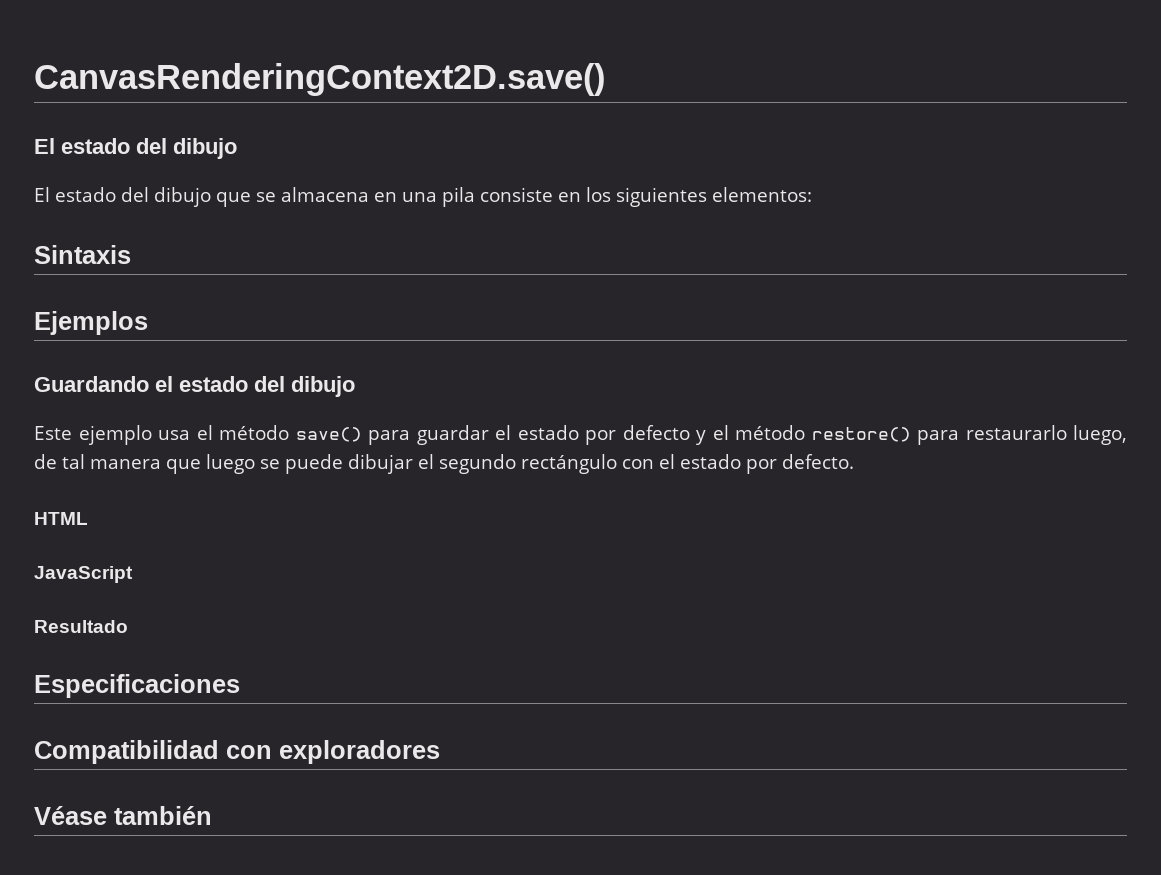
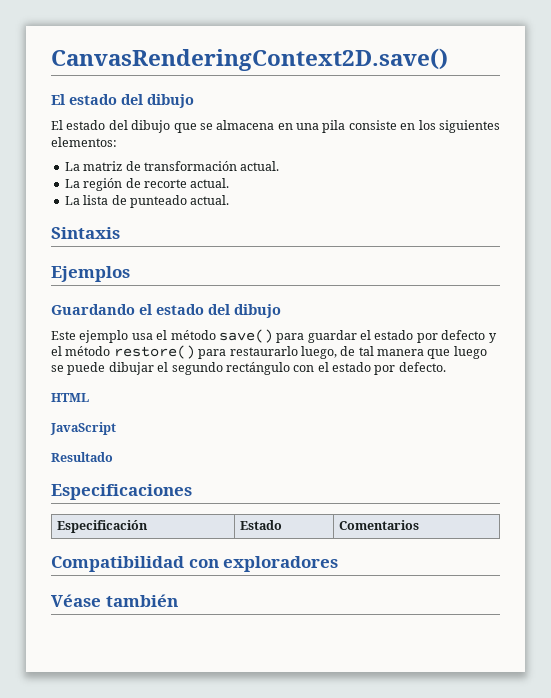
(812, 194) none -> [64,161,280,171] [64,178,230,191] [64,195,230,208] // La matriz de transformación actual. // La región de recorte actual. // La lista de punteado actual.
(240, 686) none -> [57,520,149,533] [240,520,283,530] [339,520,420,530] // Especificación | Estado | Comentarios

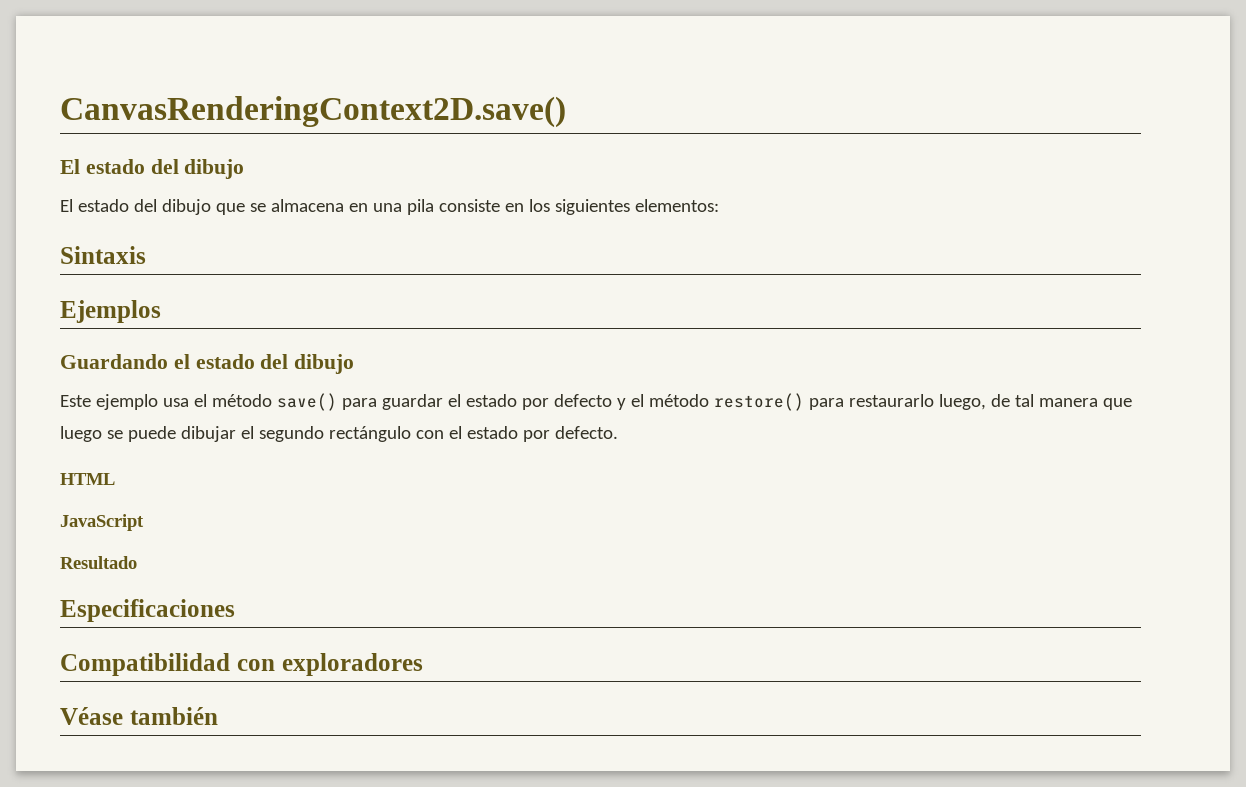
[64,161,280,171] [64,178,230,191] [64,195,230,208] // La matriz de transformación actual. // La región de recorte actual. // La lista de punteado actual. -> (719, 205) none
[57,520,149,533] [240,520,283,530] [339,520,420,530] // Especificación | Estado | Comentarios -> (235, 610) none

